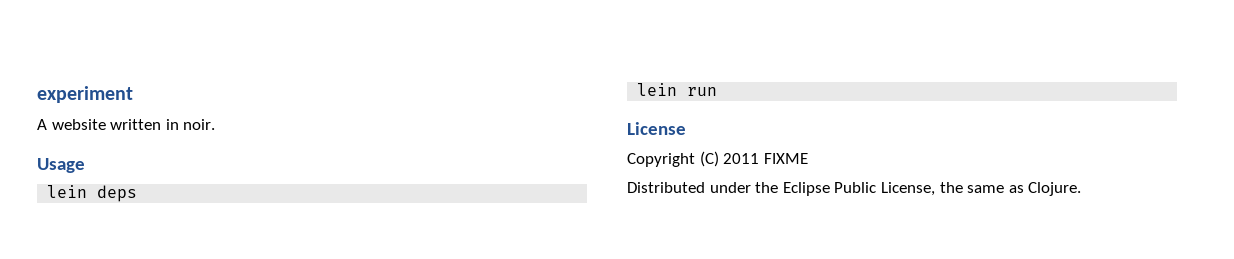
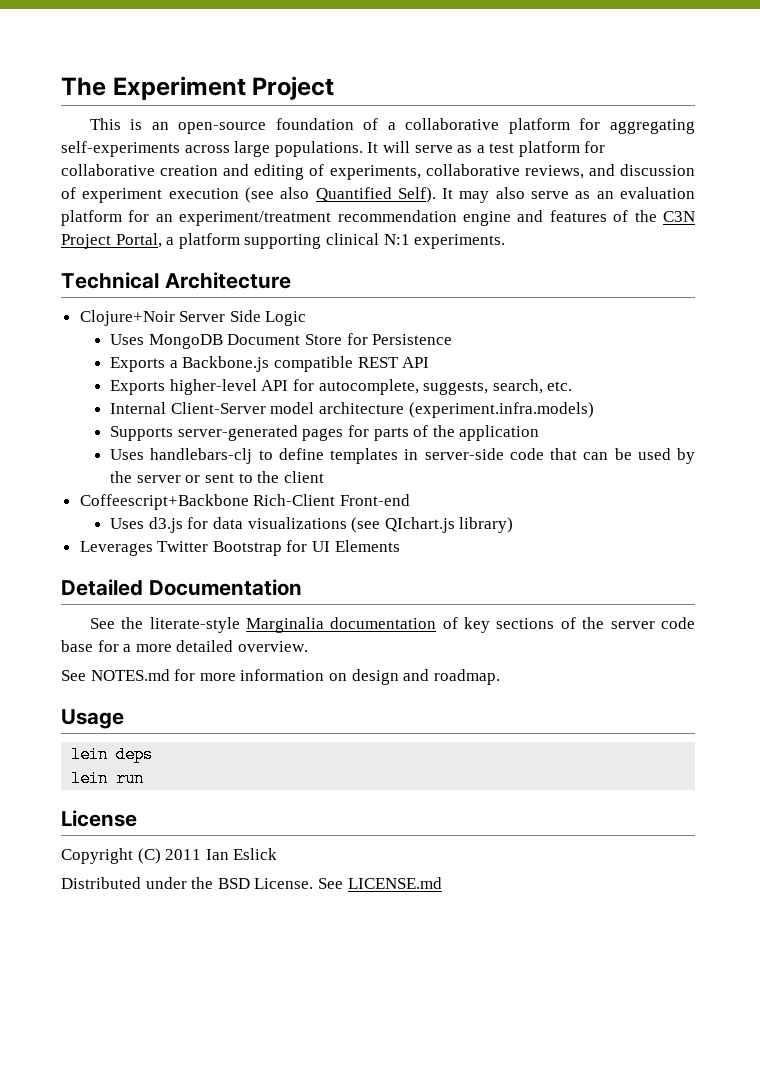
[37,86,133,103] [37,119,216,130] experiment // A website written in noir. -> [61,76,335,100] [89,118,695,134] [61,141,606,157] [61,164,695,180] [61,187,695,203] [61,210,695,226] [61,233,506,249] [61,272,291,289] [79,310,307,326] [110,333,453,349] [110,356,430,372] [110,379,573,395] [110,402,594,418] [110,425,540,441] [110,448,695,464] [110,471,324,483] [79,494,410,510] [110,517,514,533] [79,540,400,556] [61,579,302,596] [89,617,696,633] [61,640,308,652] [61,669,500,685] The Experiment Project // This is an open-source foundation of a collaborative platform for aggregating self-experiments across large populations. It will serve as a test platform for collaborative creation and editing of experiments, collaborative reviews, and discussion of experiment execution (see also Quantified Self). It may also serve as an evaluation platform for an experiment/treatment recommendation engine and features of the C3N Project Portal, a platform supporting clinical N:1 experiments. // Technical Architecture // Clojure+Noir Server Side Logic // Uses MongoDB Document Store for Persistence // Exports a Backbone.js compatible REST API // Exports higher-level API for autocomplete, suggests, search, etc. // Internal Client-Server model architecture (experiment.infra.models) // Supports server-generated pages for parts of the application // Uses handlebars-clj to define templates in server-side code that can be used by the server or sent to the client // Coffeescript+Backbone Rich-Client Front-end // Uses d3.js for data visualizations (see QIchart.js library) // Leverages Twitter Bootstrap for UI Elements // Detailed Documentation // See the literate-style Marginalia documentation of key sections of the server code base for a more detailed overview. // See NOTES.md for more information on design and roadmap.
[763,153,808,164] FIXME -> [205,848,278,860] Ian Eslick
[782,182,1082,196] Eclipse Public License, the same as Clojure. -> [217,877,442,889] BSD License. See LICENSE.md

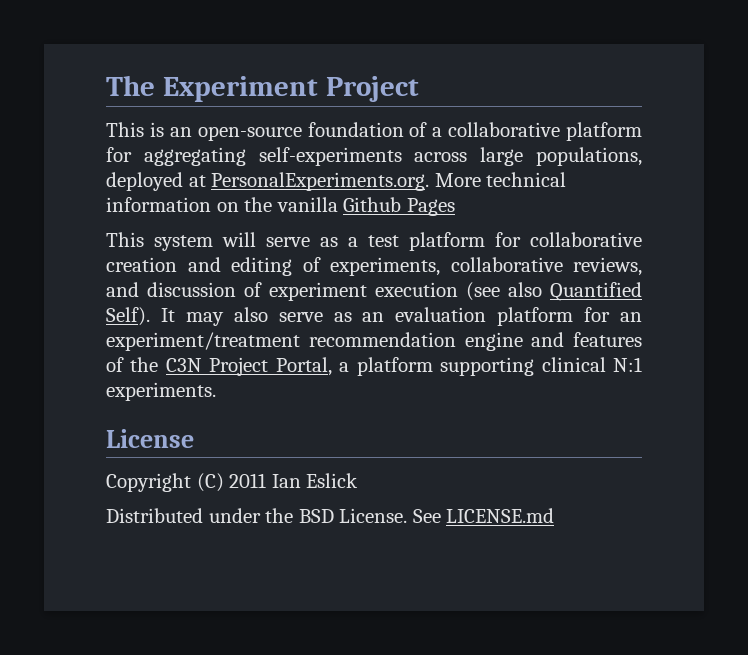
[274,141,379,157] populations. It -> [536,147,642,166] [106,172,567,191] [106,197,455,216] [106,232,213,251] populations, deployed at PersonalExperiments.org. More technical information on the vanilla Github Pages // This system
[61,272,291,289] [79,310,307,326] [110,333,453,349] [110,356,430,372] [110,379,573,395] [110,402,594,418] [110,425,540,441] [110,448,695,464] [110,471,324,483] [79,494,410,510] [110,517,514,533] [79,540,400,556] [61,579,302,596] [89,617,696,633] [61,640,308,652] [61,669,500,685] [61,709,124,729] [71,746,154,763] [71,770,145,787] // Technical Architecture // Clojure+Noir Server Side Logic // Uses MongoDB Document Store for Persistence // Exports a Backbone.js compatible REST API // Exports higher-level API for autocomplete, suggests, search, etc. // Internal Client-Server model architecture (experiment.infra.models) // Supports server-generated pages for parts of the application // Uses handlebars-clj to define templates in server-side code that can be used by the server or sent to the client // Coffeescript+Backbone Rich-Client Front-end // Uses d3.js for data visualizations (see QIchart.js library) // Leverages Twitter Bootstrap for UI Elements // Detailed Documentation // See the literate-style Marginalia documentation of key sections of the server code base for a more detailed overview. // See NOTES.md for more information on design and roadmap. // Usage // lein deps // lein run -> (216, 391) none

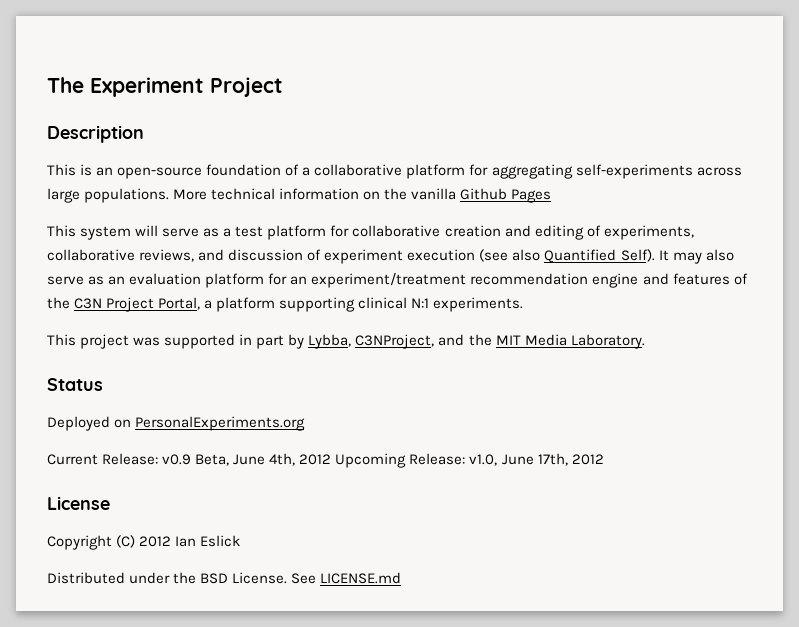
(419, 89) none -> [47,125,144,143] // Description
[536,147,642,166] [106,172,430,191] populations, deployed at PersonalExperiments.org. -> [84,188,170,203] populations.
(216, 391) none -> [47,334,645,349] [47,378,103,391] [47,416,306,431] [47,453,604,468] // This project was supported in part by Lybba, C3NProject, and the MIT Media Laboratory. // Status // Deployed on PersonalExperiments.org // Current Release: v0.9 Beta, June 4th, 2012 Upcoming Release: v1.0, June 17th, 2012
[229,473,267,488] 2011 -> [139,536,172,547] 2012

